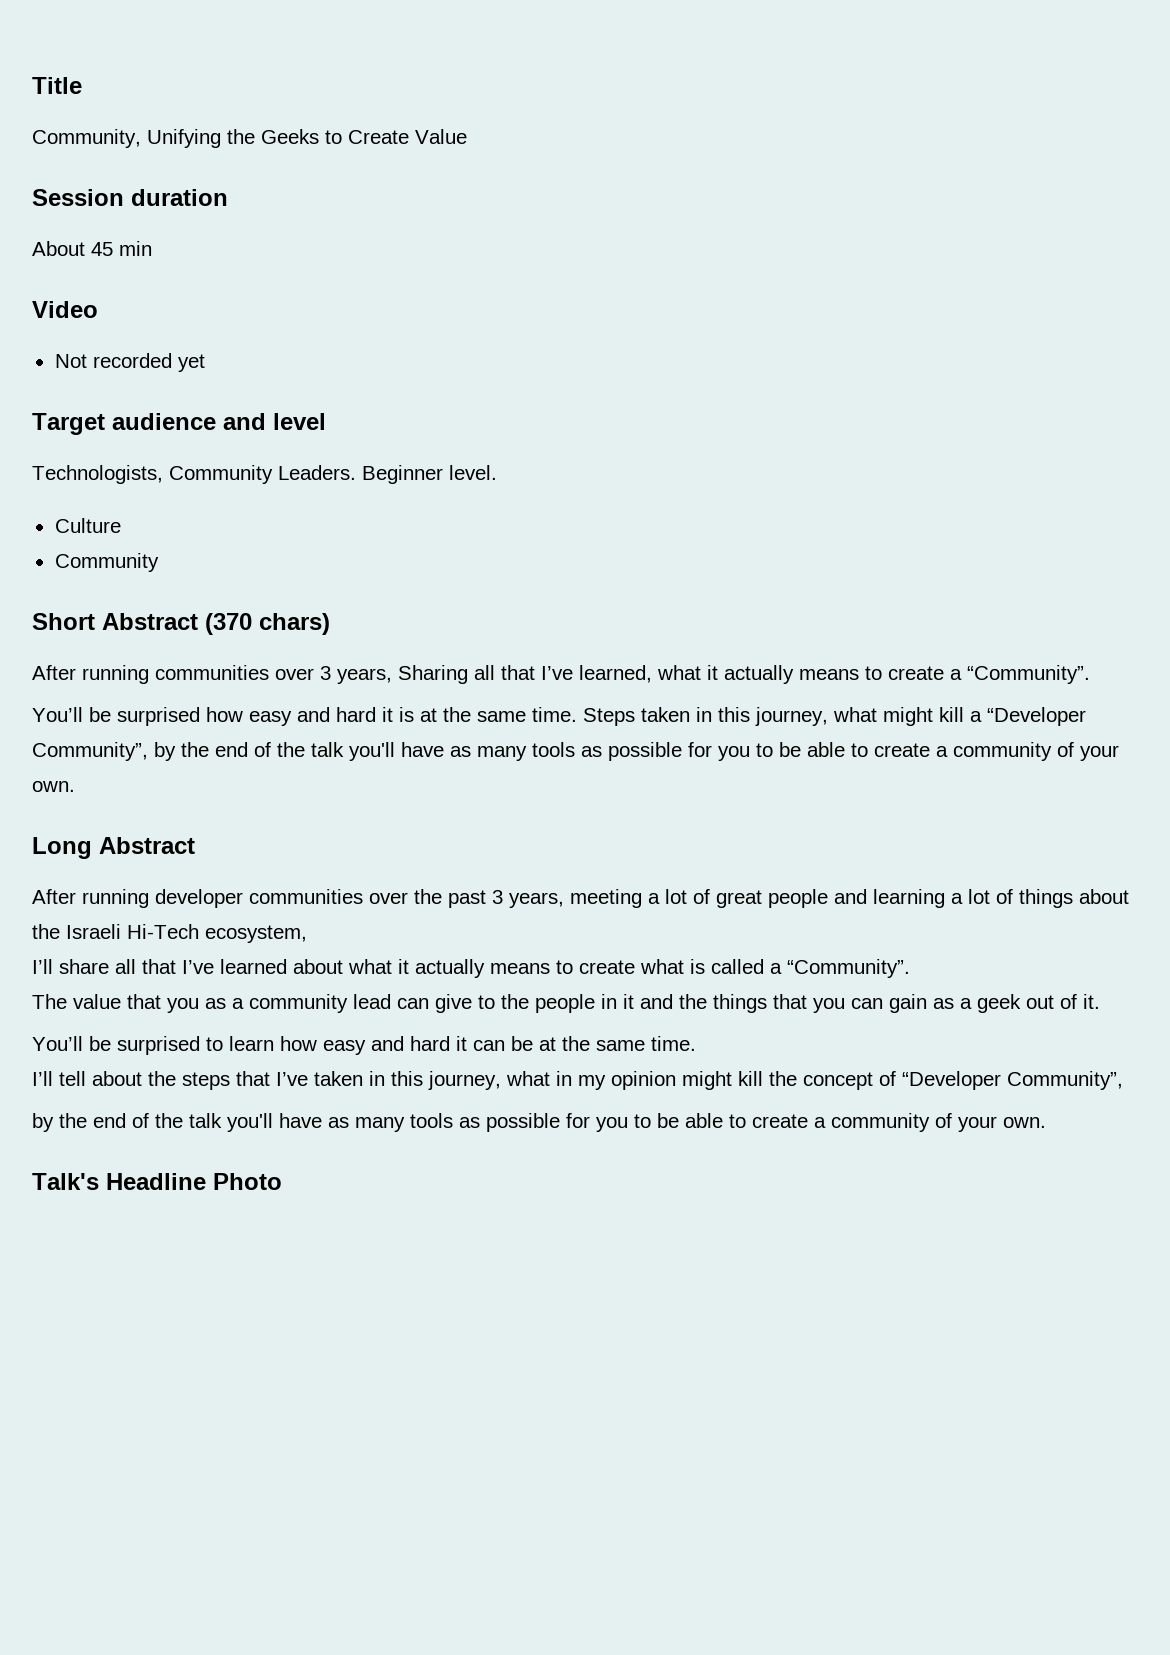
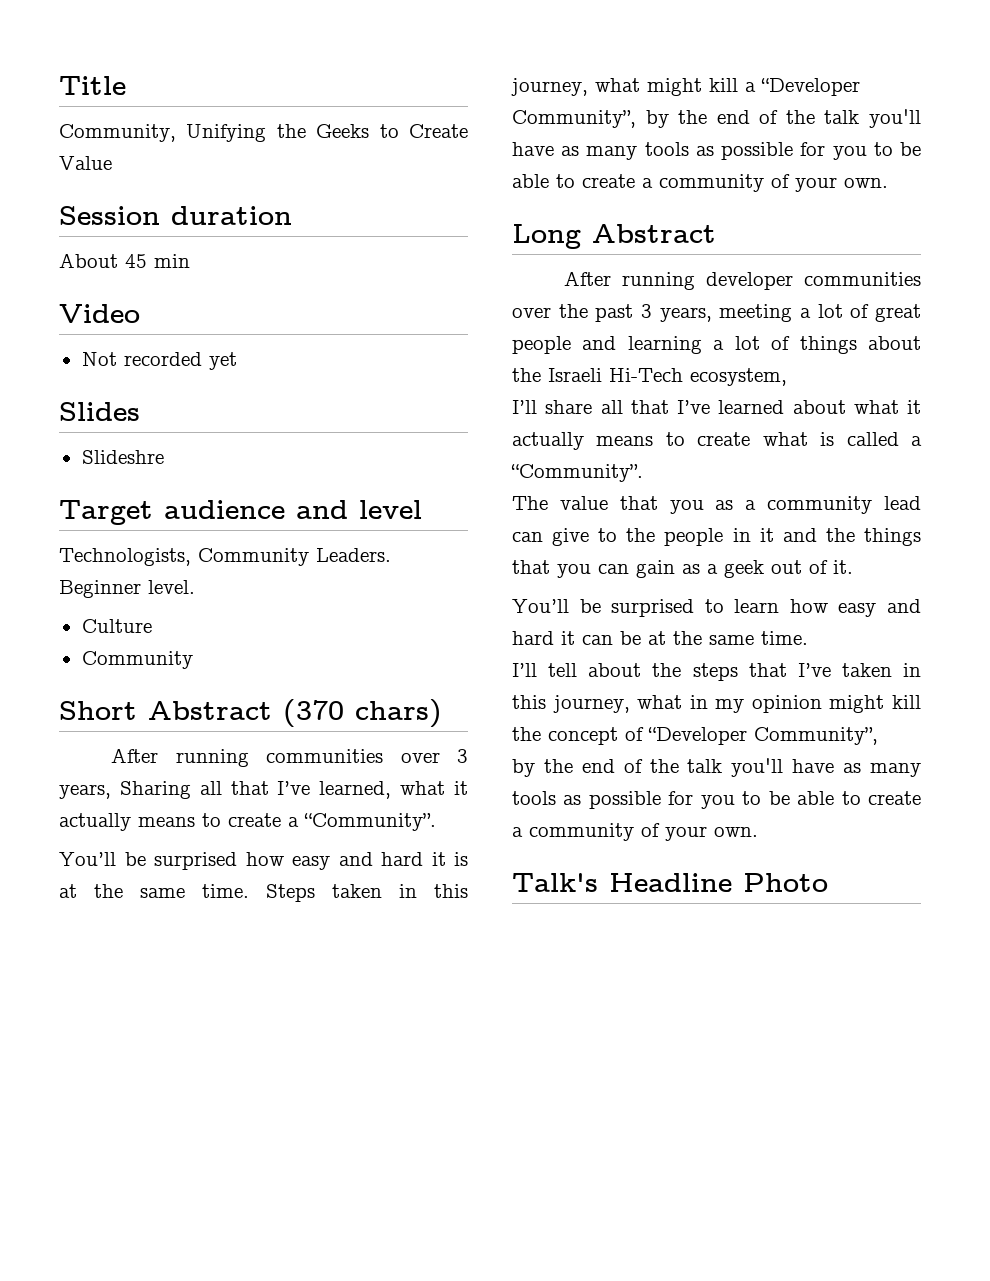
(205, 363) none -> [59,402,140,421] [81,450,164,464] // Slides // Slideshre

